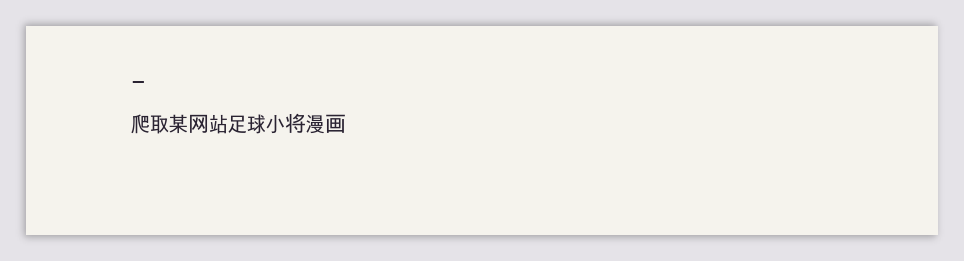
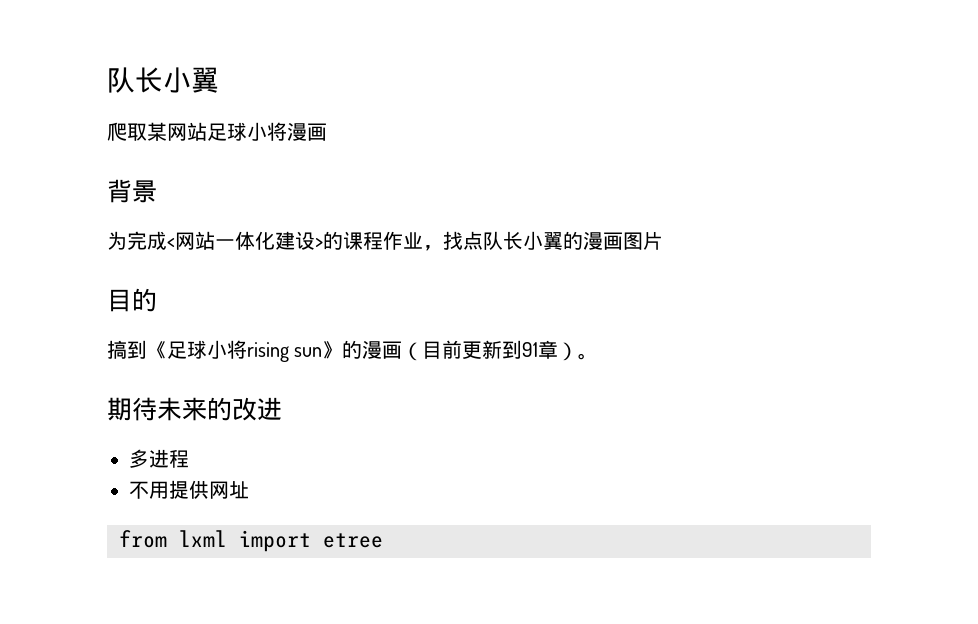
[131,81,146,91] - -> [107,67,219,93] 队长小翼
(346, 123) none -> [107,179,157,203] [107,231,663,251] [107,288,157,312] [107,340,599,362] [107,397,282,421] [129,449,189,468] [129,480,249,499] [119,530,383,552] // 背景 // 为完成<网站一体化建设>的课程作业，找点队长小翼的漫画图片 // 目的 // 搞到《足球小将rising sun》的漫画（目前更新到91章）。 // 期待未来的改进 // 多进程 // 不用提供网址 // from lxml import etree

